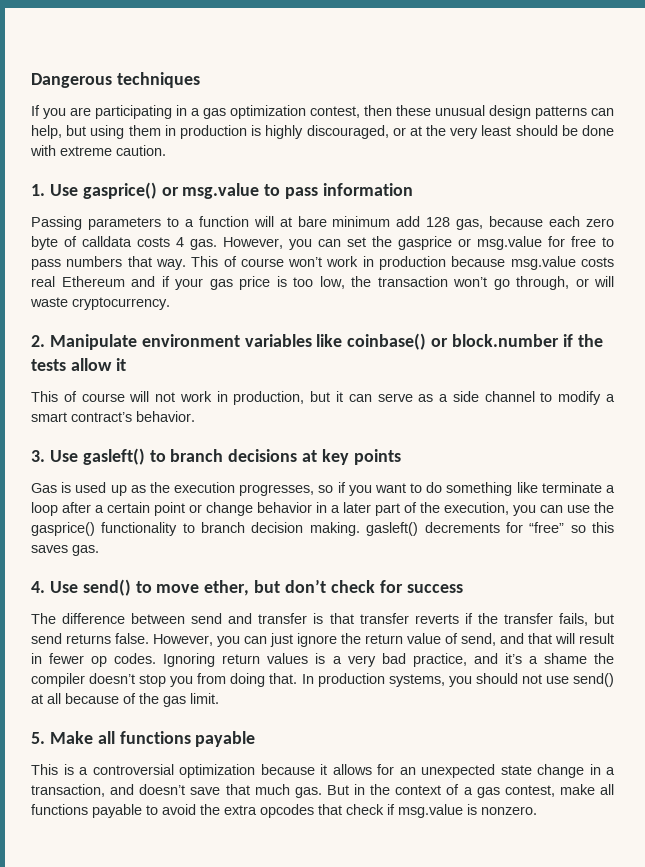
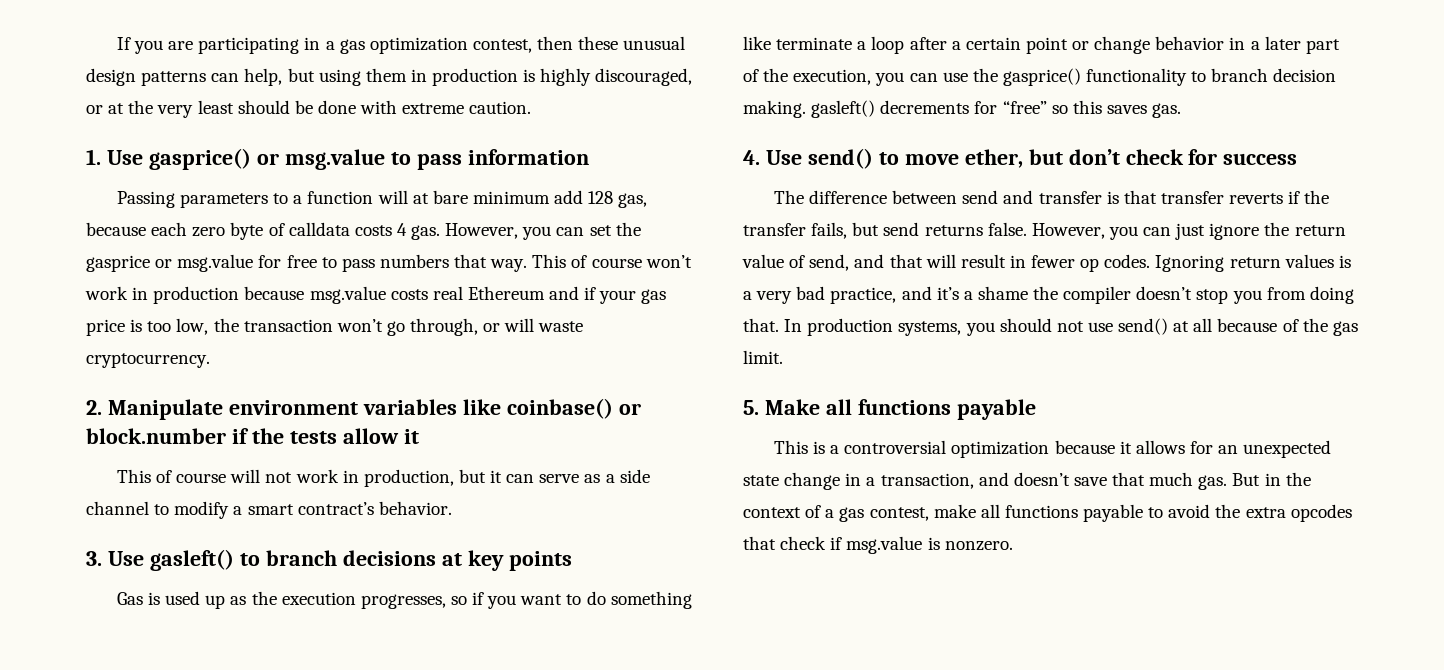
[31,72,200,88] Dangerous techniques // -> (116, 43) none

